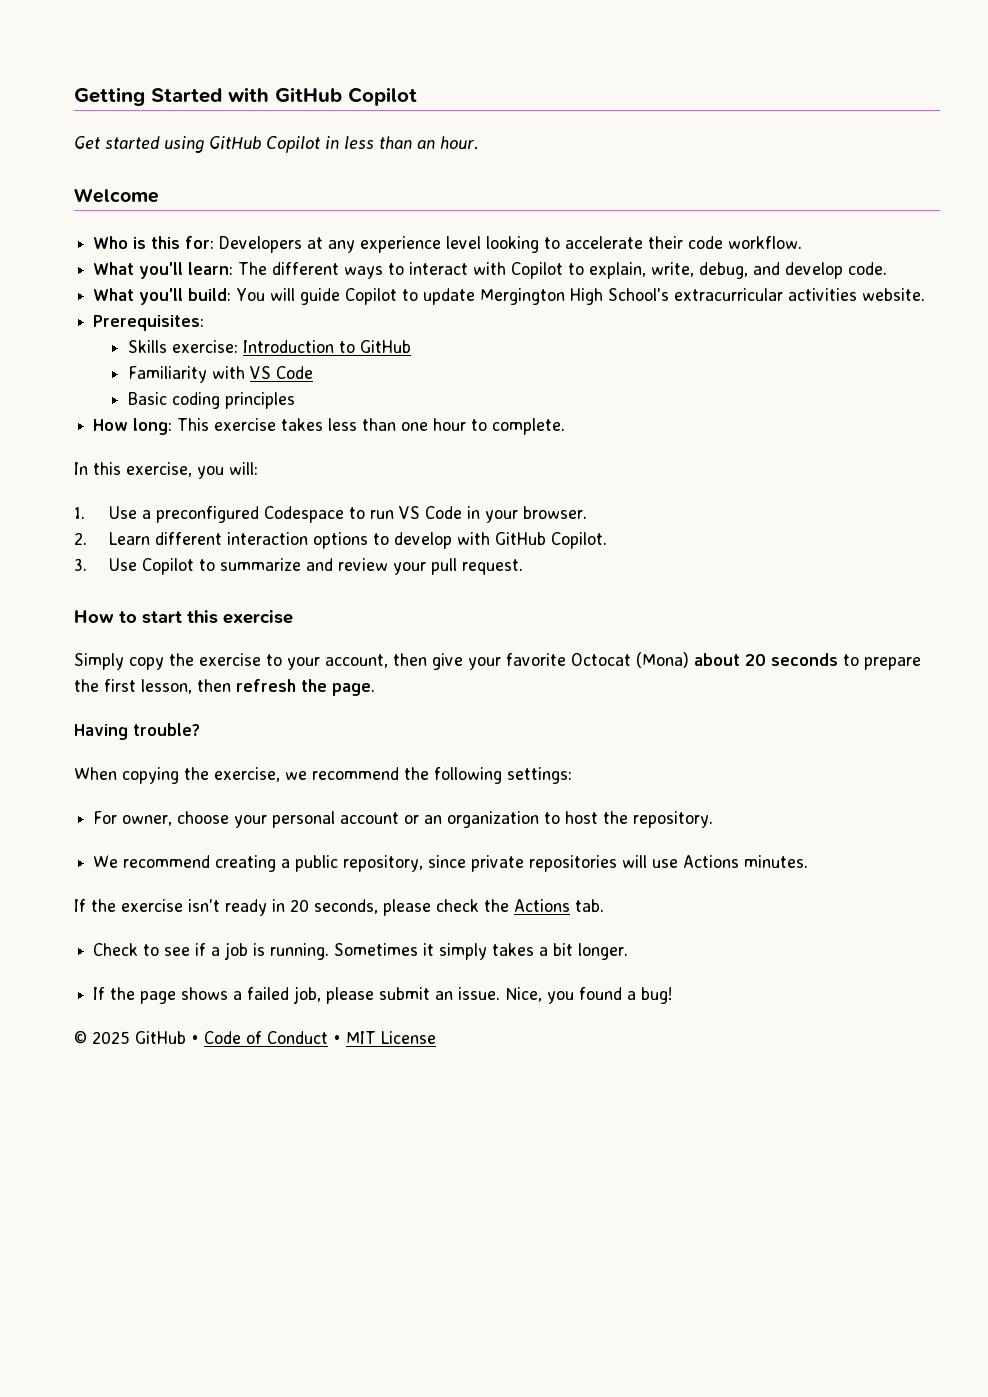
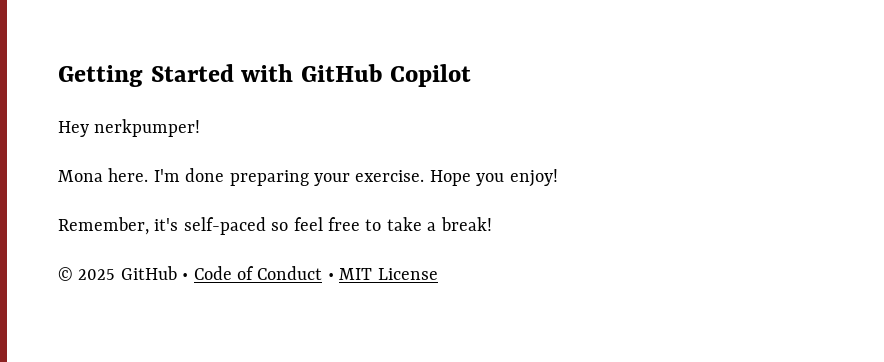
[74,136,479,153] [74,188,159,203] [93,236,803,253] [93,262,888,279] [93,288,926,305] [93,315,205,331] [128,340,412,353] [128,366,314,383] [128,392,296,409] [93,418,566,435] [74,462,258,479] [74,506,587,523] [74,532,607,549] [74,558,523,575] [74,610,293,624] [74,652,921,670] [74,679,375,696] [74,723,200,740] [74,767,572,784] [93,811,714,828] [93,855,809,872] [74,899,604,916] [93,942,629,960] [93,986,673,1004] Get started using GitHub Copilot in less than an hour. // Welcome // Who is this for: Developers at any experience level looking to accelerate their code workflow. // What you'll learn: The different ways to interact with Copilot to explain, write, debug, and develop code. // What you'll build: You will guide Copilot to update Mergington High School's extracurricular activities website. // Prerequisites: // Skills exercise: Introduction to GitHub // Familiarity with VS Code // Basic coding principles // How long: This exercise takes less than one hour to complete. // In this exercise, you will: // 1. Use a preconfigured Codespace to run VS Code in your browser. // 2. Learn different interaction options to develop with GitHub Copilot. // 3. Use Copilot to summarize and review your pull request. // How to start this exercise // Simply copy the exercise to your account, then give your favorite Octocat (Mona) about 20 seconds to prepare the first lesson, then refresh the page. // Having trouble? // When copying the exercise, we recommend the following settings: // For owner, choose your personal account or an organization to host the repository. // We recommend creating a public repository, since private repositories will use Actions minutes. // If the exercise isn't ready in 20 seconds, please check the Actions tab. // Check to see if a job is running. Sometimes it simply takes a bit longer. // If the page shows a failed job, please submit an issue. Nice, you found a bug! -> [58,119,201,137] [58,168,558,187] [58,217,492,235] Hey nerkpumper! // Mona here. I'm done preparing your exercise. Hope you enjoy! // Remember, it's self-paced so feel free to take a break!

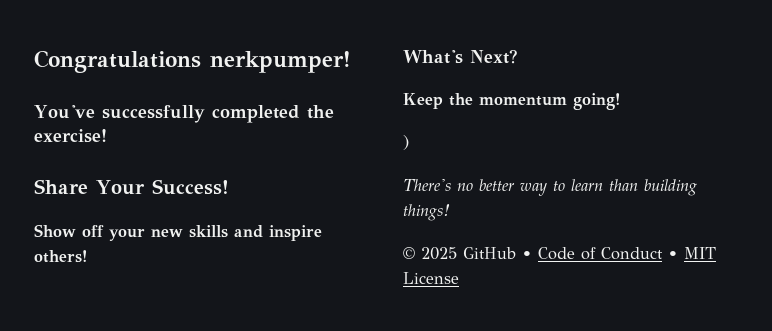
[58,64,472,87] [58,119,201,137] [58,168,558,187] [58,217,492,235] Getting Started with GitHub Copilot // Hey nerkpumper! // Mona here. I'm done preparing your exercise. Hope you enjoy! // Remember, it's self-paced so feel free to take a break! -> [34,50,351,73] [34,105,334,123] [34,129,107,143] [34,179,229,195] [34,224,322,241] [34,250,87,263] [403,49,518,64] [403,93,620,110] [403,135,409,150] [403,179,697,196] [403,204,450,221] Congratulations nerkpumper! // You've successfully completed the exercise! // Share Your Success! // Show off your new skills and inspire others! // What's Next? // Keep the momentum going! // ) // There's no better way to learn than building things!

